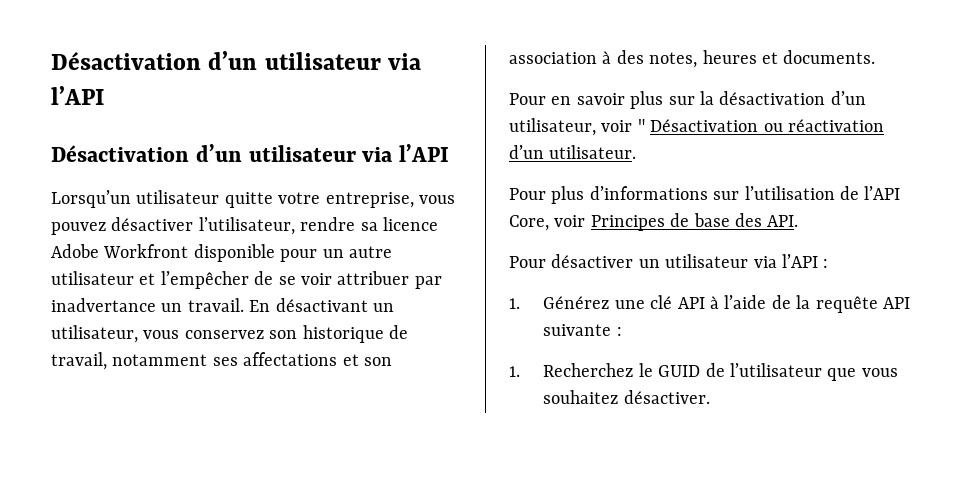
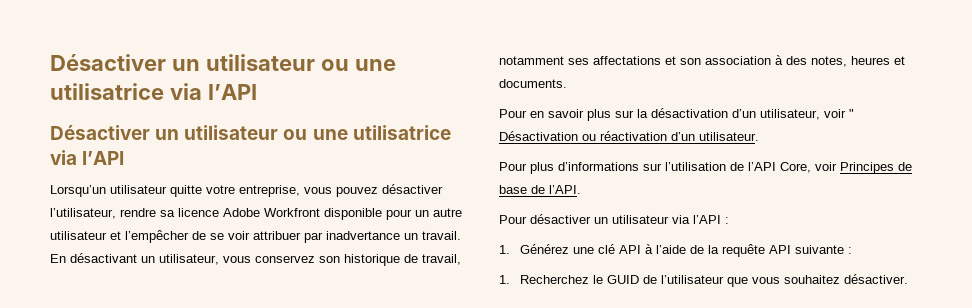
[51,51,421,70] [51,86,104,105] [51,144,356,162] Désactivation d’un utilisateur via l’API // Désactivation d’un utilisateur -> [50,54,396,71] [50,83,257,100] [50,125,451,140] Désactiver un utilisateur ou une utilisatrice via l’API // Désactiver un utilisateur ou une utilisatrice
[735,213,799,227] des API. -> [531,185,581,194] de l’API.

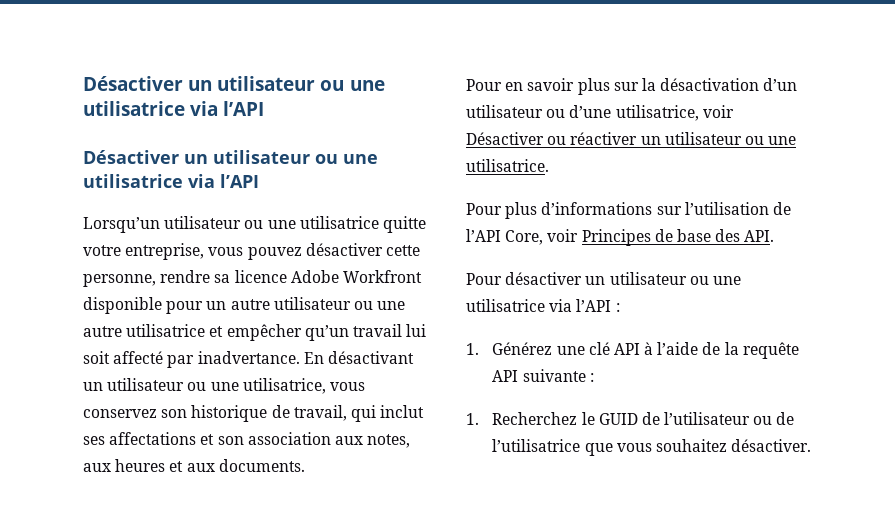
(167, 189) none -> [244,216,379,229] ou une utilisatrice
[50,208,116,219] l’utilisateur, -> [385,245,420,256] [83,274,156,287] cette personne,
[110,230,461,243] [50,253,219,265] et l’empêcher de se voir attribuer par inadvertance un travail. En désactivant un utilisateur, -> [353,301,406,310] [83,324,427,341] [83,351,414,368] [83,378,326,394] ou une autre utilisatrice et empêcher qu’un travail lui soit affecté par inadvertance. En désactivant un utilisateur ou une utilisatrice,
[499,56,564,65] notamment -> [350,405,425,422] qui inclut
[775,55,847,67] à des notes, -> [334,434,411,448] [83,463,111,472] aux notes, aux
(905, 60) none -> [186,463,215,472] aux
[760,109,854,120] [499,131,759,141] utilisateur, voir " Désactivation ou réactivation d’un utilisateur. -> [466,105,734,121] [466,132,797,145] [466,159,549,172] utilisateur ou d’une utilisatrice, voir Désactiver ou réactiver un utilisateur ou une utilisatrice.
[531,185,581,194] de l’API. -> [715,229,775,242] des API.
(669, 219) none -> [689,276,741,285] [466,299,545,312] ou une utilisatrice
(724, 279) none -> [753,412,795,425] [492,439,581,452] ou de l’utilisatrice

